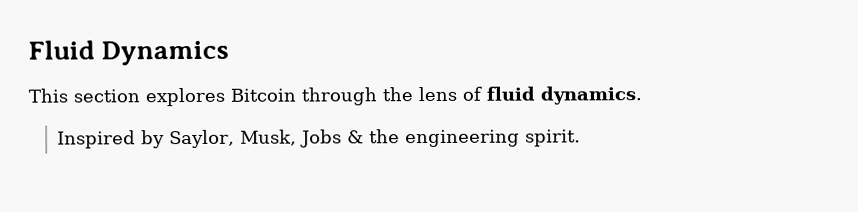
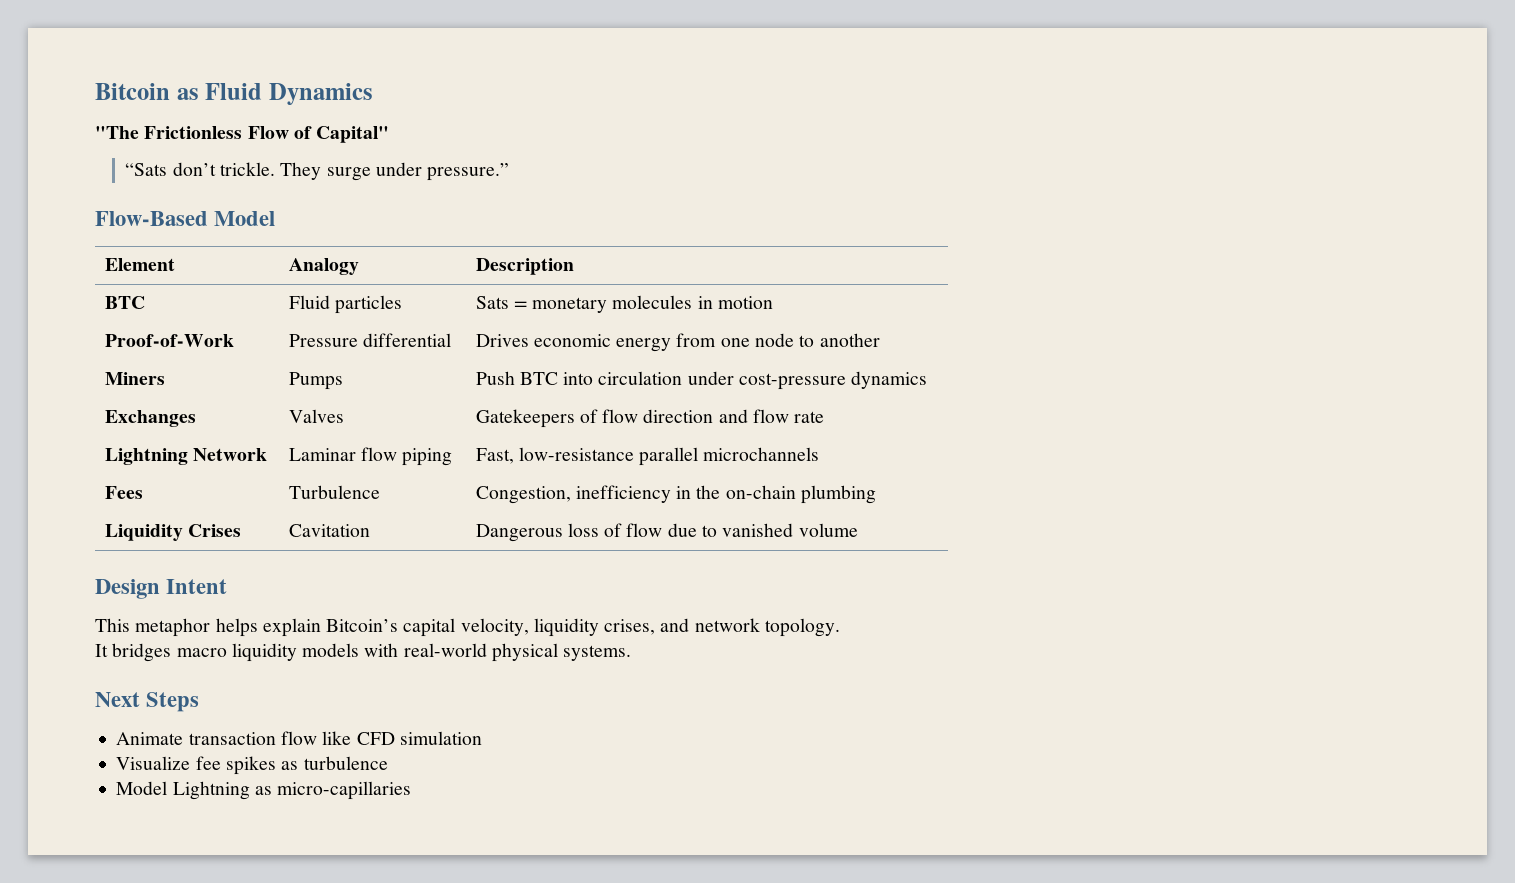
(28, 50) none -> [95,83,199,100] Bitcoin as
[28,86,642,107] [57,129,582,149] This section explores Bitcoin through the lens of fluid dynamics. // Inspired by Saylor, Musk, Jobs & the engineering spirit. -> [95,126,390,143] [125,162,510,181] [95,211,276,226] [104,258,175,271] [288,258,359,275] [475,258,574,275] [104,296,145,309] [288,295,402,314] [475,295,774,313] [104,334,234,347] [288,333,451,347] [475,333,880,352] [104,372,165,385] [288,372,343,390] [475,371,928,390] [104,410,196,427] [288,409,344,423] [475,409,825,428] [104,448,267,465] [288,447,453,466] [475,447,820,466] [104,486,143,499] [288,485,380,499] [475,485,877,504] [104,524,241,541] [288,524,370,537] [475,523,858,542] [95,579,228,599] [95,618,840,637] [95,643,632,662] [95,692,200,712] [116,731,482,745] [116,756,388,775] [116,781,412,800] "The Frictionless Flow of Capital" // “Sats don’t trickle. They surge under pressure.” // Flow-Based Model // Element | Analogy | Description // BTC | Fluid particles | Sats = monetary molecules in motion // Proof-of-Work | Pressure differential | Drives economic energy from one node to another // Miners | Pumps | Push BTC into circulation under cost-pressure dynamics // Exchanges | Valves | Gatekeepers of flow direction and flow rate // Lightning Network | Laminar flow piping | Fast, low-resistance parallel microchannels // Fees | Turbulence | Congestion, inefficiency in the on-chain plumbing // Liquidity Crises | Cavitation | Dangerous loss of flow due to vanished volume // Design Intent // This metaphor helps explain Bitcoin’s capital velocity, liquidity crises, and network topology. // It bridges macro liquidity models with real-world physical systems. // Next Steps // Animate transaction flow like CFD simulation // Visualize fee spikes as turbulence // Model Lightning as micro-capillaries

